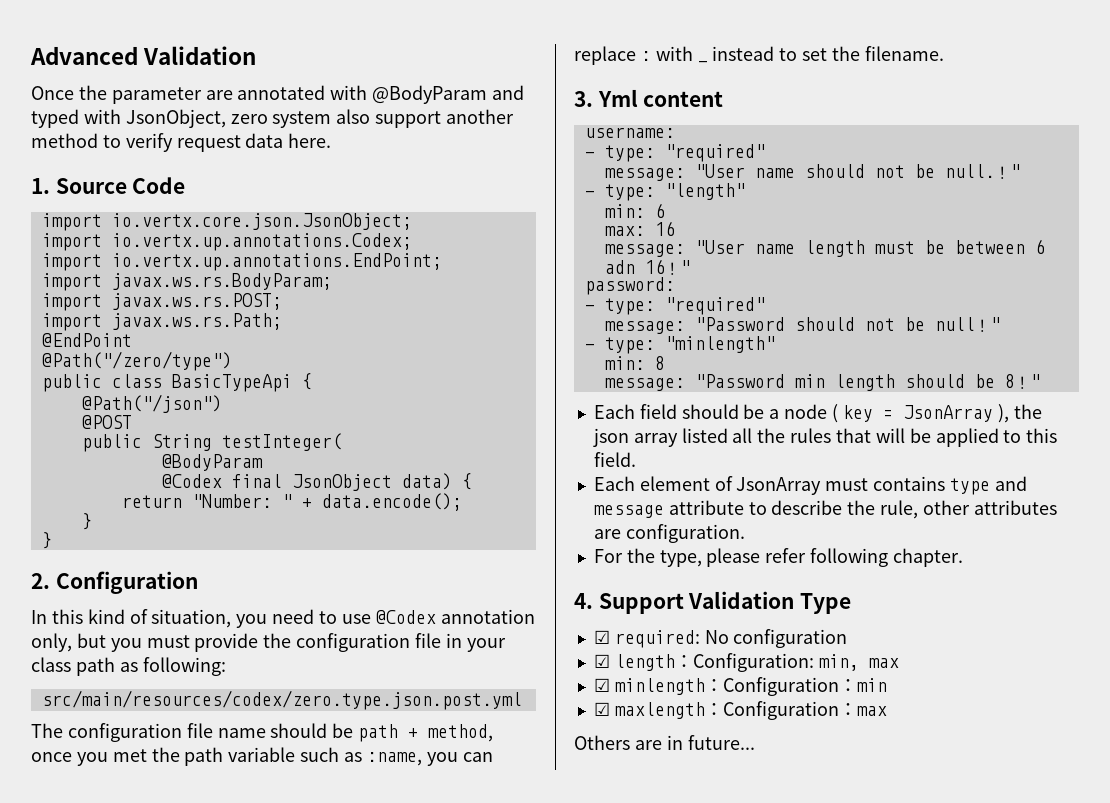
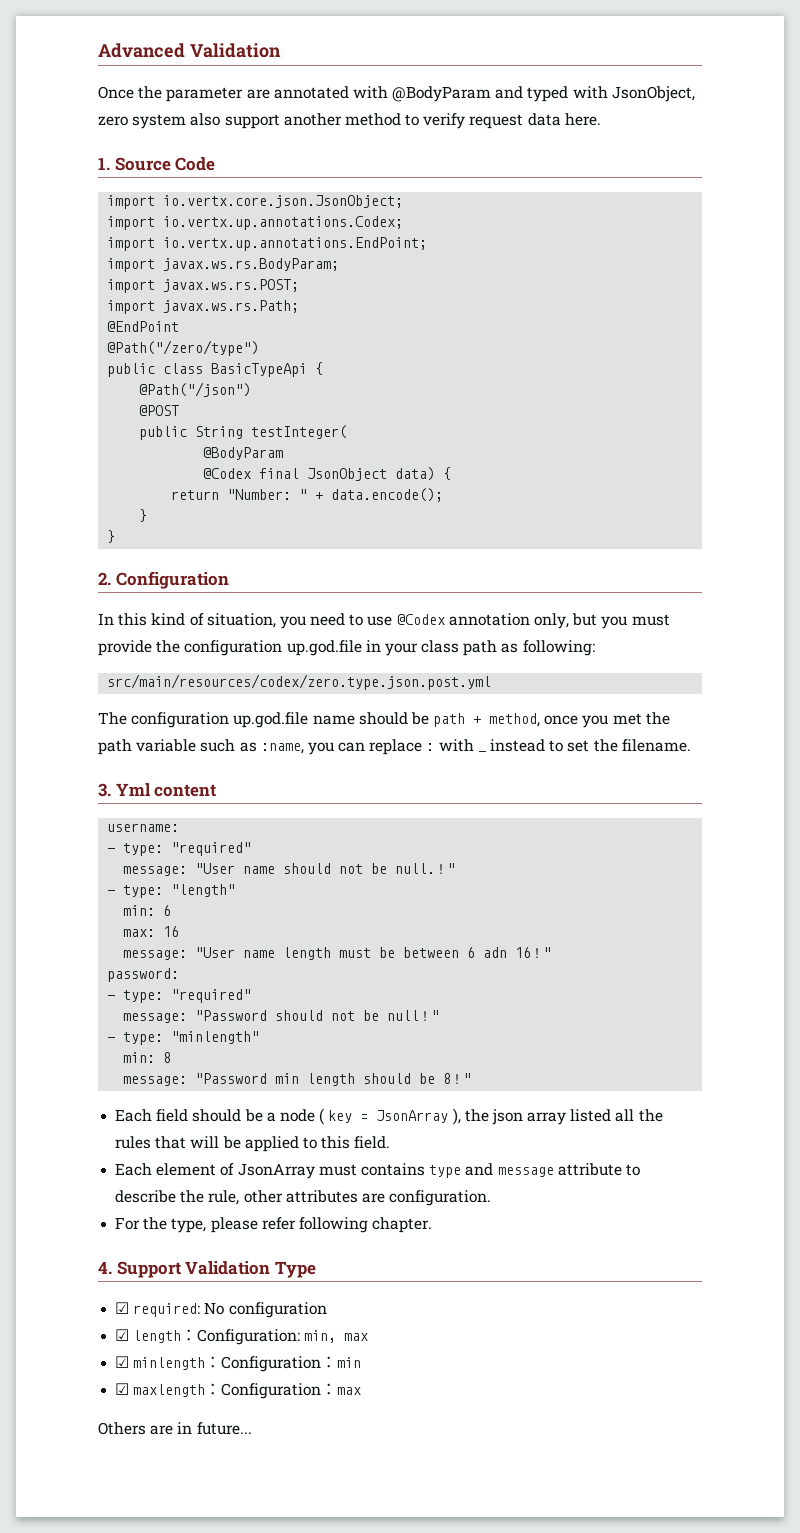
[415,633,442,648] file -> [286,640,362,656] up.god.file
[186,723,213,738] file -> [233,712,309,728] up.god.file

